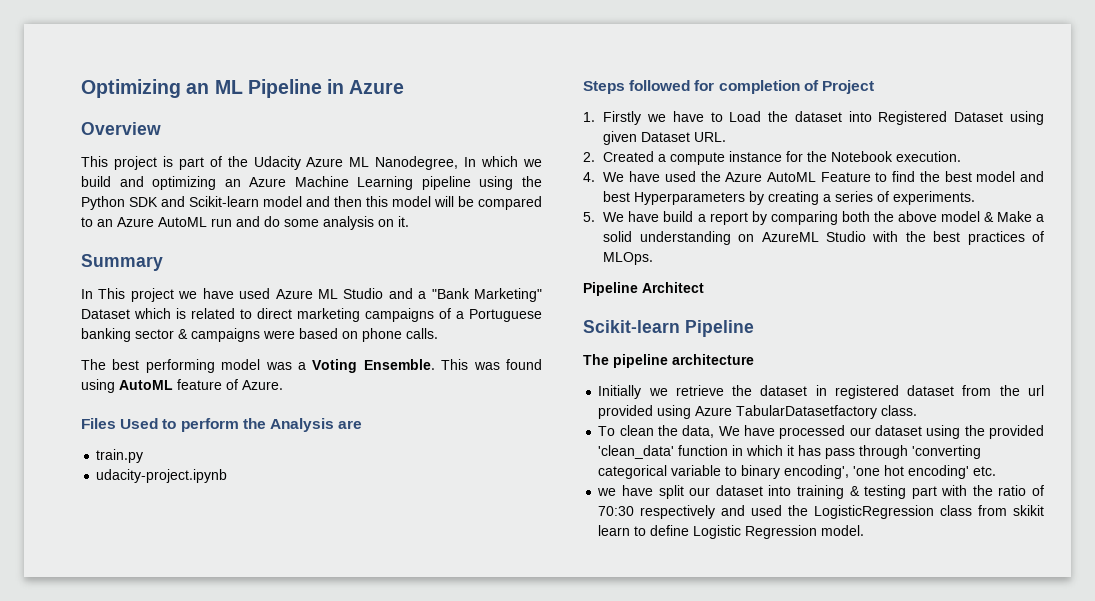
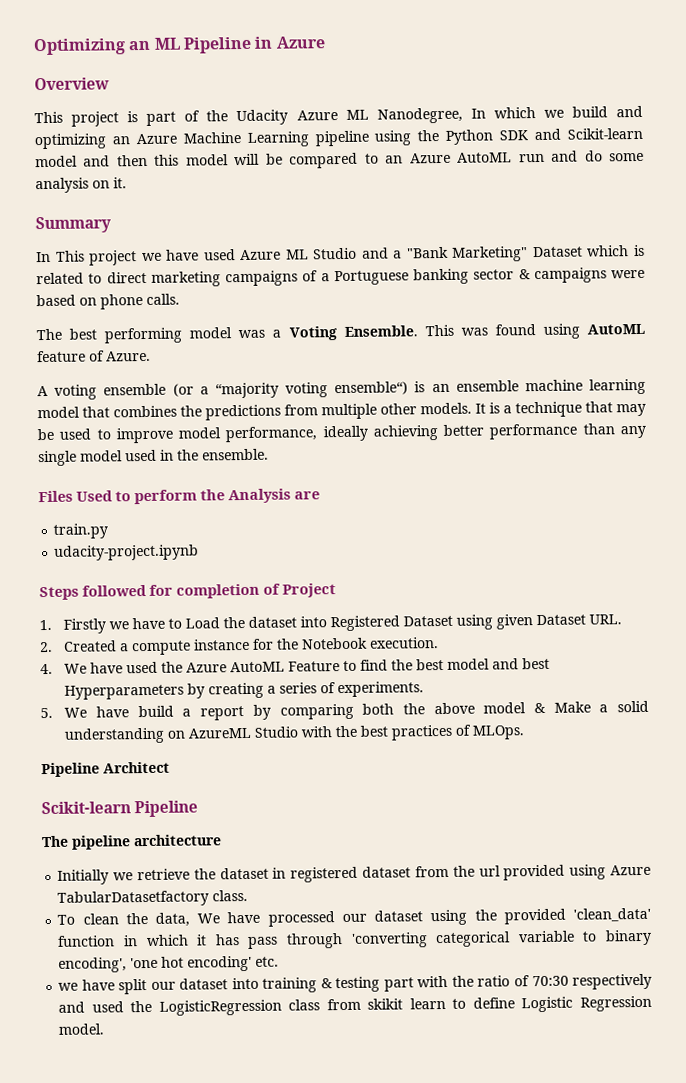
(283, 385) none -> [37,378,646,400] [37,401,646,421] [37,423,646,444] [38,448,269,467] // A voting ensemble (or a “majority voting ensemble“) is an ensemble machine learning model that combines the predictions from multiple other models. It is a technique that may be used to improve model performance, ideally achieving better performance than any single model used in the ensemble.

